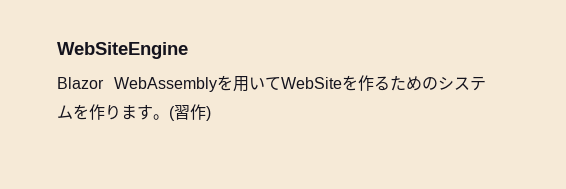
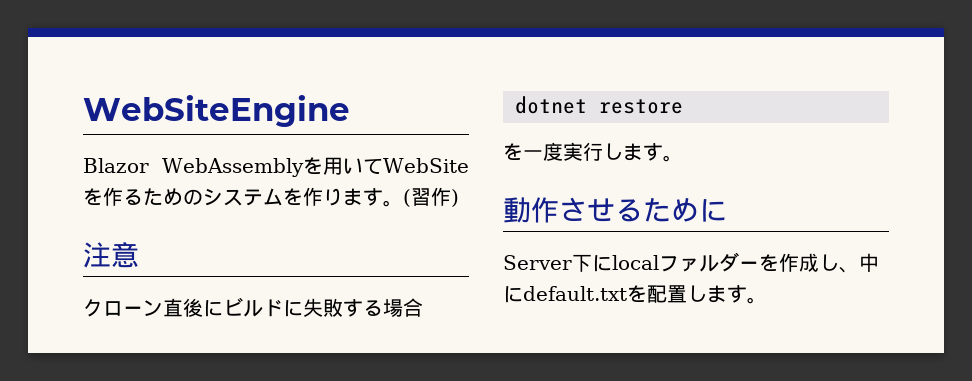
(211, 113) none -> [83,242,139,268] [83,297,423,317] [515,96,683,114] [503,142,683,162] [503,197,727,223] [503,252,879,273] [503,285,767,304] // 注意 // クローン直後にビルドに失敗する場合 // dotnet restore // を一度実行します。 // 動作させるために // Server下にlocalファルダーを作成し、中にdefault.txtを配置します。

